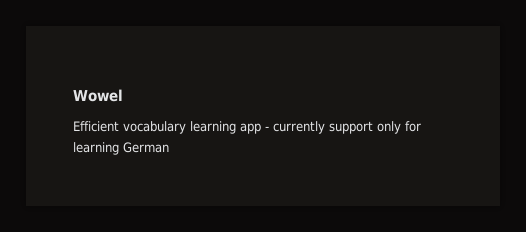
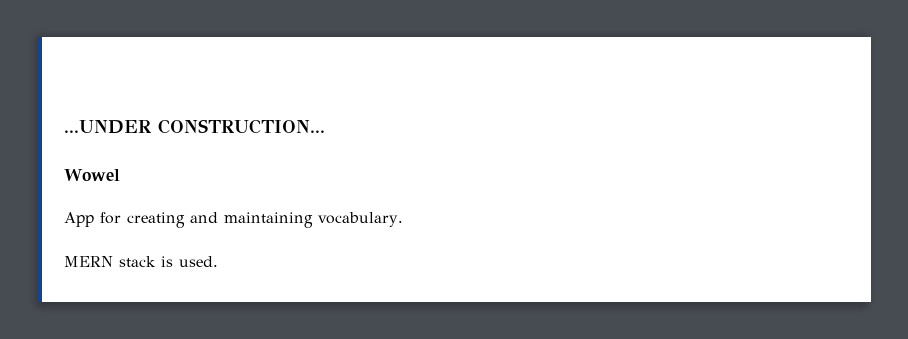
(73, 95) none -> [64,119,325,134] ...UNDER CONSTRUCTION... //
[73,121,421,134] [73,142,169,155] Efficient vocabulary learning app - currently support only for learning German -> [64,212,403,228] [64,256,218,267] App for creating and maintaining vocabulary. // MERN stack is used.

